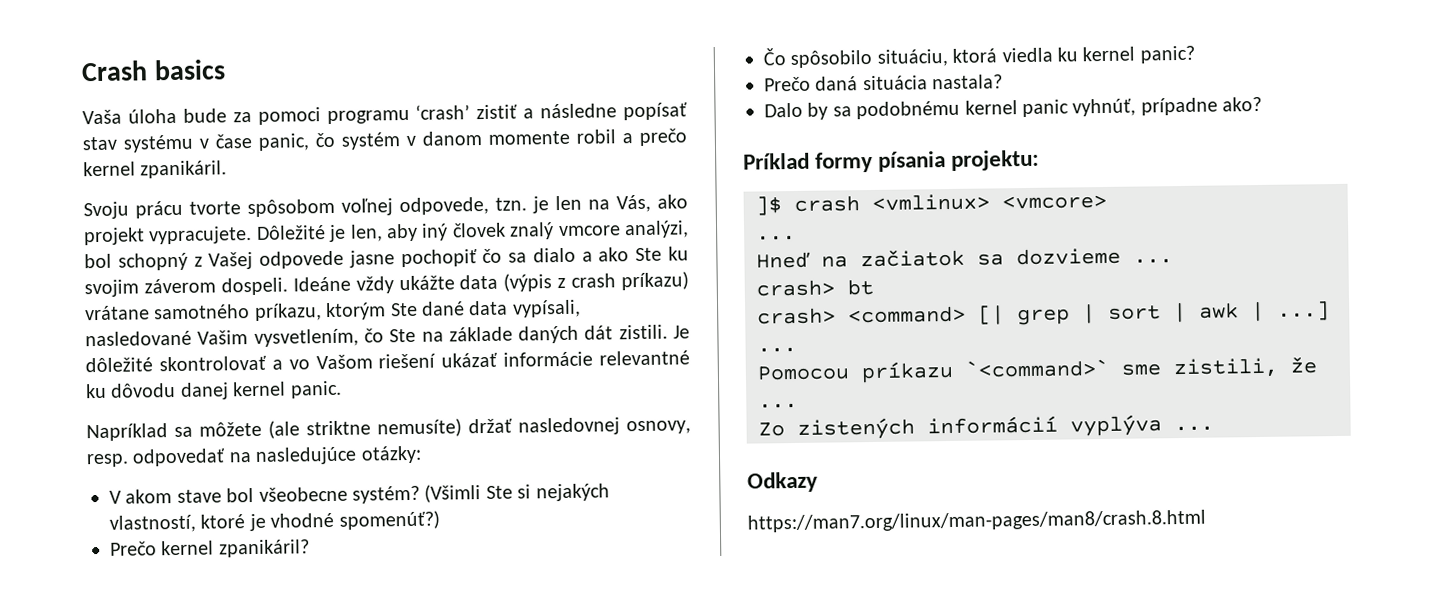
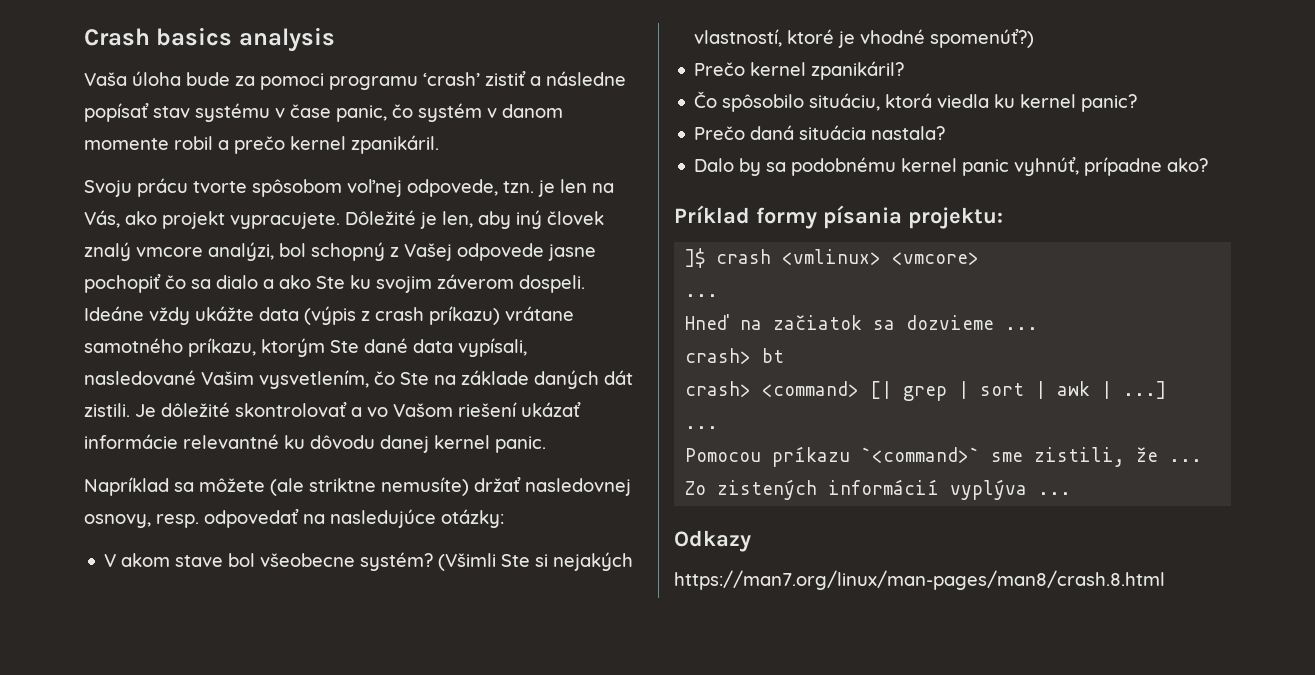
(226, 70) none -> [238,27,335,52] analysis

